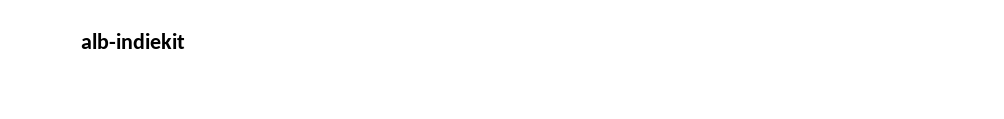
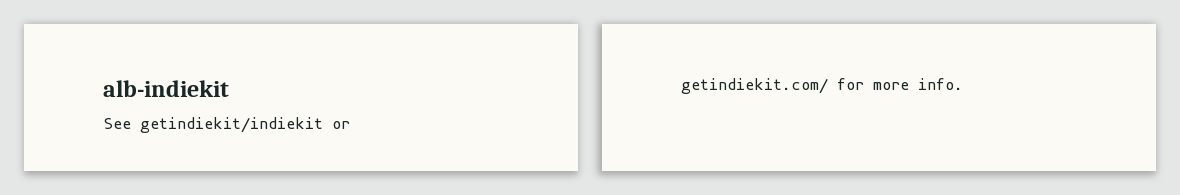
(185, 41) none -> [103,117,350,133] [681,78,963,94] // See getindiekit/indiekit or getindiekit.com/ for more info.

